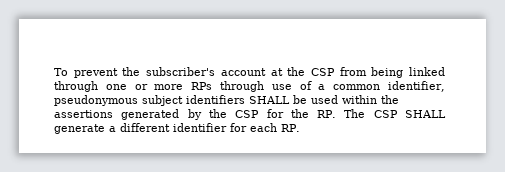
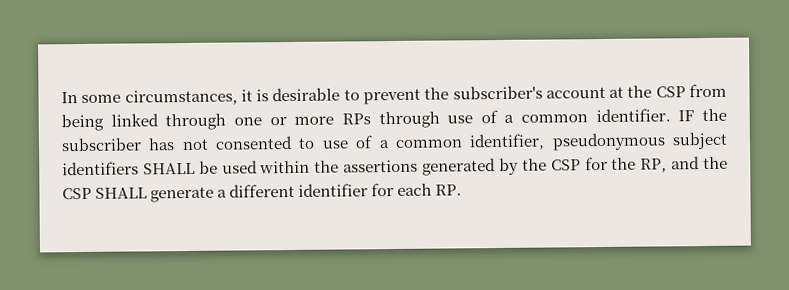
[54,68,68,76] To -> [61,87,360,106] In some circumstances, it is desirable to
(381, 87) none -> [595,108,727,123] [61,135,463,152] identifier. IF the subscriber has not consented to use of a common
[317,109,366,118] RP. The -> [640,156,729,173] RP, and the

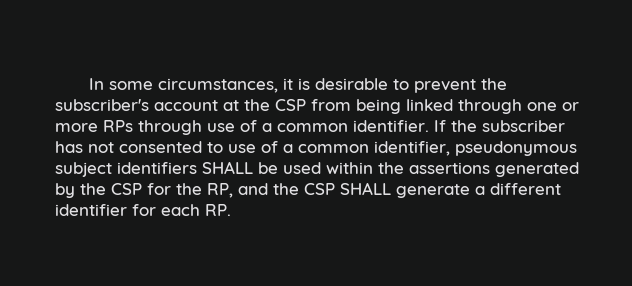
[678,110,695,122] IF -> [434,120,446,132] If

